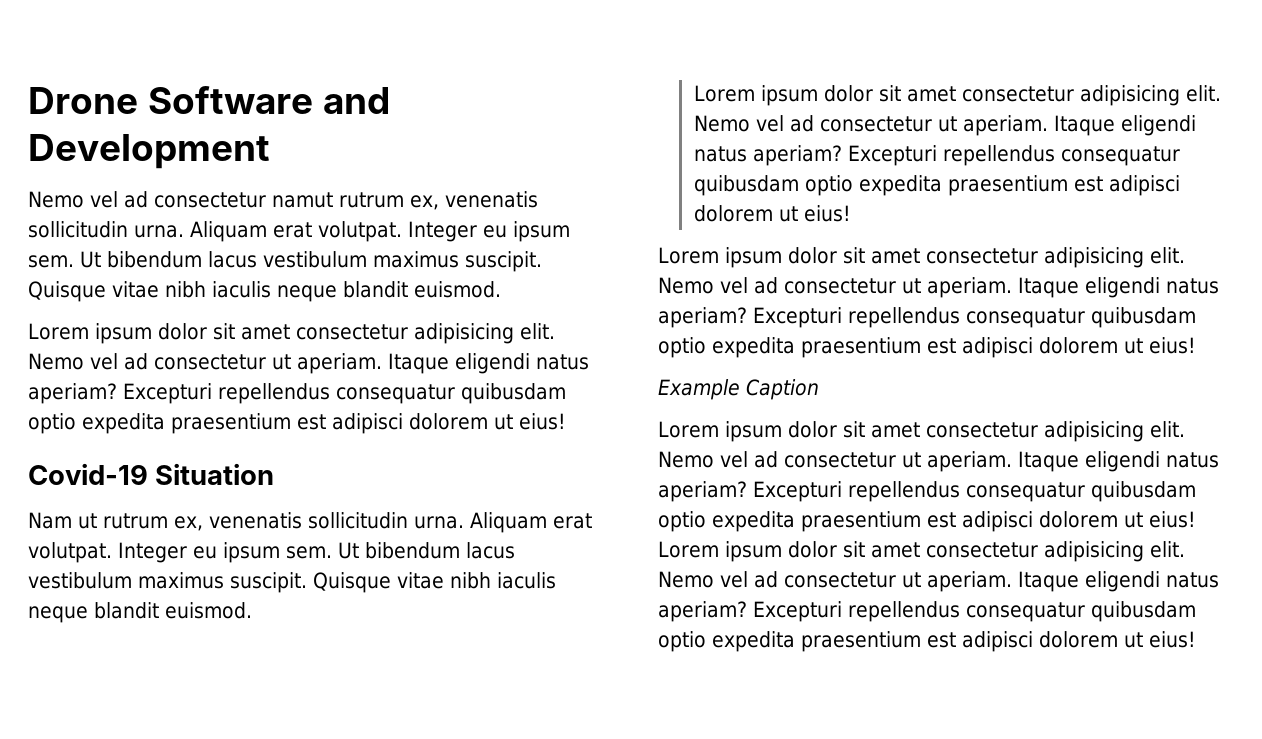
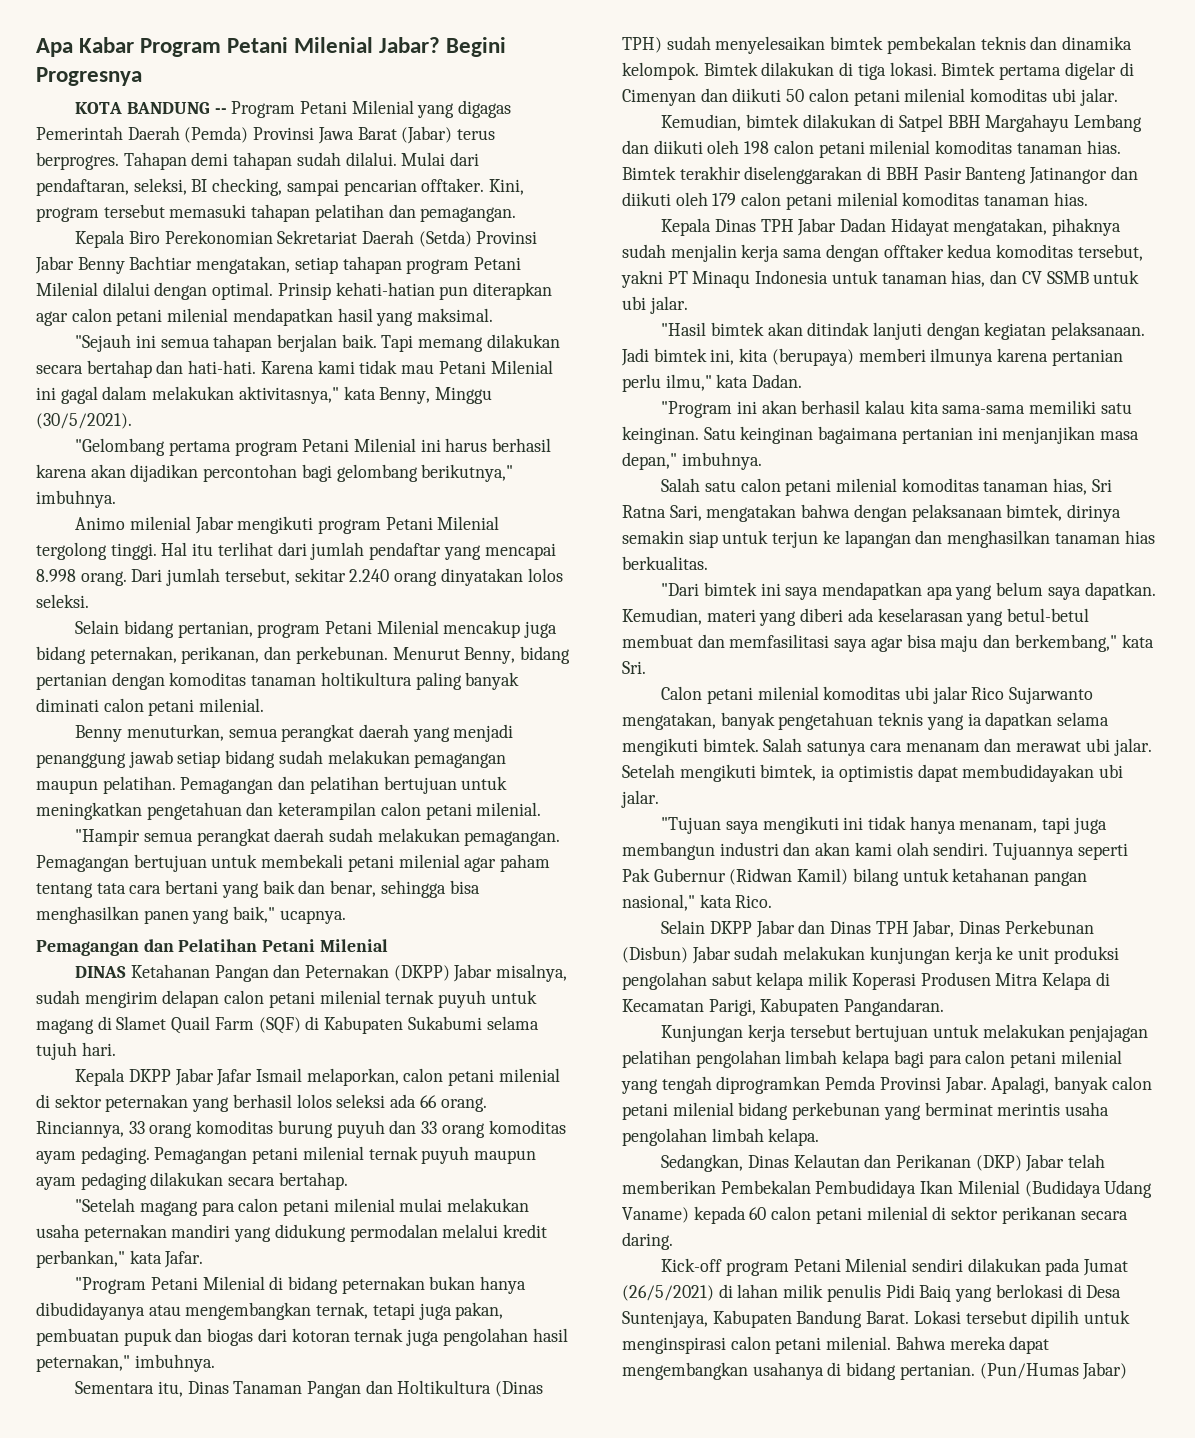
[28,86,390,114] [28,134,270,169] [28,191,538,210] [28,221,570,242] [28,251,542,272] [28,281,501,302] [28,323,555,344] [28,353,589,374] [28,383,566,404] [28,413,566,434] [28,463,275,485] [28,512,592,533] [28,542,515,563] [28,572,556,593] [28,602,252,623] [693,85,1221,106] [693,115,1196,136] [693,145,1180,166] [693,175,1180,196] [693,205,851,222] [658,247,1185,268] [658,277,1219,298] [658,307,1196,328] [658,337,1196,358] [658,379,819,400] [658,421,1185,442] [658,451,1219,472] [658,481,1196,502] [658,511,1196,532] [658,541,1185,562] [658,571,1219,592] [658,601,1196,622] [658,631,1196,652] Drone Software and Development // Nemo vel ad consectetur namut rutrum ex, venenatis sollicitudin urna. Aliquam erat volutpat. Integer eu ipsum sem. Ut bibendum lacus vestibulum maximus suscipit. Quisque vitae nibh iaculis neque blandit euismod. // Lorem ipsum dolor sit amet consectetur adipisicing elit. Nemo vel ad consectetur ut aperiam. Itaque eligendi natus aperiam? Excepturi repellendus consequatur quibusdam optio expedita praesentium est adipisci dolorem ut eius! // Covid-19 Situation // Nam ut rutrum ex, venenatis sollicitudin urna. Aliquam erat volutpat. Integer eu ipsum sem. Ut bibendum lacus vestibulum maximus suscipit. Quisque vitae nibh iaculis neque blandit euismod. // Lorem ipsum dolor sit amet consectetur adipisicing elit. Nemo vel ad consectetur ut aperiam. Itaque eligendi natus aperiam? Excepturi repellendus consequatur quibusdam optio expedita praesentium est adipisci dolorem ut eius! // Lorem ipsum dolor sit amet consectetur adipisicing elit. Nemo vel ad consectetur ut aperiam. Itaque eligendi natus aperiam? Excepturi repellendus consequatur quibusdam optio expedita praesentium est adipisci dolorem ut eius! // Example Caption // Lorem ipsum dolor sit amet consectetur adipisicing elit. Nemo vel ad consectetur ut aperiam. Itaque eligendi natus aperiam? Excepturi repellendus consequatur quibusdam optio expedita praesentium est adipisci dolorem ut eius! Lorem ipsum dolor sit amet consectetur adipisicing elit. Nemo vel ad consectetur ut aperiam. Itaque eligendi natus aperiam? Excepturi repellendus consequatur quibusdam optio expedita praesentium est adipisci dolorem ut eius! -> [36,37,507,57] [36,67,142,86] [75,100,512,118] [36,126,496,144] [36,152,480,170] [36,178,525,196] [36,204,517,222] [75,230,538,248] [35,256,522,274] [36,282,553,300] [36,308,494,326] [75,334,560,352] [36,360,553,378] [36,386,493,404] [36,413,132,429] [75,438,552,456] [36,464,514,482] [36,490,116,508] [75,516,500,534] [36,542,556,560] [36,568,563,586] [36,594,89,608] [75,620,558,638] [36,646,571,664] [36,672,520,690] [36,698,265,716] [75,724,514,742] [36,750,507,768] [36,776,508,794] [36,802,542,820] [75,828,561,846] [36,854,551,872] [36,880,480,898] [36,906,346,924] [36,939,388,956] [75,964,568,982] [36,990,537,1008] [36,1016,539,1034] [36,1042,116,1060] [75,1068,560,1086] [36,1094,487,1112] [36,1120,566,1138] [36,1146,537,1164] [36,1172,348,1190] [75,1198,530,1216] [36,1224,548,1242] [36,1250,204,1268] [75,1276,527,1294] [36,1302,504,1320] [36,1328,568,1346] [36,1354,215,1372] [75,1380,544,1398] [622,36,1133,54] [622,62,1134,80] [622,88,1118,106] [661,114,1143,132] [622,140,1121,158] [622,166,1138,184] [622,192,1088,210] [661,218,1122,236] [622,244,1143,262] [621,270,1140,288] [622,296,688,314] [661,322,1146,340] [621,348,1123,366] [622,374,803,392] [661,400,1132,418] [622,426,1140,444] [622,452,762,470] [661,478,1112,496] [622,504,1122,522] [622,530,1155,548] [622,556,708,570] [661,582,1156,600] [622,608,1090,626] [622,634,1154,652] [622,661,646,674] [661,686,1094,704] [622,712,1110,730] [622,738,1152,756] [622,764,1124,782] [621,790,659,808] [661,816,1107,834] [622,842,1128,860] [622,868,1088,886] [622,894,773,911] [661,920,1094,938] [622,946,1119,964] [622,972,1110,990] [622,998,945,1016] [661,1024,1149,1042] [622,1050,1122,1068] [621,1076,1152,1094] [622,1102,1110,1120] [622,1128,820,1146] [661,1154,1106,1172] [622,1180,1153,1198] [622,1206,1128,1224] [622,1232,673,1250] [661,1258,1129,1276] [622,1284,1122,1302] [622,1310,1131,1328] [622,1336,1050,1354] [622,1362,1128,1380] Apa Kabar Program Petani Milenial Jabar? Begini Progresnya // KOTA BANDUNG -- Program Petani Milenial yang digagas Pemerintah Daerah (Pemda) Provinsi Jawa Barat (Jabar) terus berprogres. Tahapan demi tahapan sudah dilalui. Mulai dari pendaftaran, seleksi, BI checking, sampai pencarian offtaker. Kini, program tersebut memasuki tahapan pelatihan dan pemagangan. // Kepala Biro Perekonomian Sekretariat Daerah (Setda) Provinsi Jabar Benny Bachtiar mengatakan, setiap tahapan program Petani Milenial dilalui dengan optimal. Prinsip kehati-hatian pun diterapkan agar calon petani milenial mendapatkan hasil yang maksimal. // "Sejauh ini semua tahapan berjalan baik. Tapi memang dilakukan secara bertahap dan hati-hati. Karena kami tidak mau Petani Milenial ini gagal dalam melakukan aktivitasnya," kata Benny, Minggu (30/5/2021). // "Gelombang pertama program Petani Milenial ini harus berhasil karena akan dijadikan percontohan bagi gelombang berikutnya," imbuhnya. // Animo milenial Jabar mengikuti program Petani Milenial tergolong tinggi. Hal itu terlihat dari jumlah pendaftar yang mencapai 8.998 orang. Dari jumlah tersebut, sekitar 2.240 orang dinyatakan lolos seleksi. // Selain bidang pertanian, program Petani Milenial mencakup juga bidang peternakan, perikanan, dan perkebunan. Menurut Benny, bidang pertanian dengan komoditas tanaman holtikultura paling banyak diminati calon petani milenial. // Benny menuturkan, semua perangkat daerah yang menjadi penanggung jawab setiap bidang sudah melakukan pemagangan maupun pelatihan. Pemagangan dan pelatihan bertujuan untuk meningkatkan pengetahuan dan keterampilan calon petani milenial. // "Hampir semua perangkat daerah sudah melakukan pemagangan. Pemagangan bertujuan untuk membekali petani milenial agar paham tentang tata cara bertani yang baik dan benar, sehingga bisa menghasilkan panen yang baik," ucapnya. // Pemagangan dan Pelatihan Petani Milenial // DINAS Ketahanan Pangan dan Peternakan (DKPP) Jabar misalnya, sudah mengirim delapan calon petani milenial ternak puyuh untuk magang di Slamet Quail Farm (SQF) di Kabupaten Sukabumi selama tujuh hari. // Kepala DKPP Jabar Jafar Ismail melaporkan, calon petani milenial di sektor peternakan yang berhasil lolos seleksi ada 66 orang. Rinciannya, 33 orang komoditas burung puyuh dan 33 orang komoditas ayam pedaging. Pemagangan petani milenial ternak puyuh maupun ayam pedaging dilakukan secara bertahap. // "Setelah magang para calon petani milenial mulai melakukan usaha peternakan mandiri yang didukung permodalan melalui kredit perbankan," kata Jafar. // "Program Petani Milenial di bidang peternakan bukan hanya dibudidayanya atau mengembangkan ternak, tetapi juga pakan, pembuatan pupuk dan biogas dari kotoran ternak juga pengolahan hasil peternakan," imbuhnya. // Sementara itu, Dinas Tanaman Pangan dan Holtikultura (Dinas TPH) sudah menyelesaikan bimtek pembekalan teknis dan dinamika kelompok. Bimtek dilakukan di tiga lokasi. Bimtek pertama digelar di Cimenyan dan diikuti 50 calon petani milenial komoditas ubi jalar. // Kemudian, bimtek dilakukan di Satpel BBH Margahayu Lembang dan diikuti oleh 198 calon petani milenial komoditas tanaman hias. Bimtek terakhir diselenggarakan di BBH Pasir Banteng Jatinangor dan diikuti oleh 179 calon petani milenial komoditas tanaman hias. // Kepala Dinas TPH Jabar Dadan Hidayat mengatakan, pihaknya sudah menjalin kerja sama dengan offtaker kedua komoditas tersebut, yakni PT Minaqu Indonesia untuk tanaman hias, dan CV SSMB untuk ubi jalar. // "Hasil bimtek akan ditindak lanjuti dengan kegiatan pelaksanaan. Jadi bimtek ini, kita (berupaya) memberi ilmunya karena pertanian perlu ilmu," kata Dadan. // "Program ini akan berhasil kalau kita sama-sama memiliki satu keinginan. Satu keinginan bagaimana pertanian ini menjanjikan masa depan," imbuhnya. // Salah satu calon petani milenial komoditas tanaman hias, Sri Ratna Sari, mengatakan bahwa dengan pelaksanaan bimtek, dirinya semakin siap untuk terjun ke lapangan dan menghasilkan tanaman hias berkualitas. // "Dari bimtek ini saya mendapatkan apa yang belum saya dapatkan. Kemudian, materi yang diberi ada keselarasan yang betul-betul membuat dan memfasilitasi saya agar bisa maju dan berkembang," kata Sri. // Calon petani milenial komoditas ubi jalar Rico Sujarwanto mengatakan, banyak pengetahuan teknis yang ia dapatkan selama mengikuti bimtek. Salah satunya cara menanam dan merawat ubi jalar. Setelah mengikuti bimtek, ia optimistis dapat membudidayakan ubi jalar. // "Tujuan saya mengikuti ini tidak hanya menanam, tapi juga membangun industri dan akan kami olah sendiri. Tujuannya seperti Pak Gubernur (Ridwan Kamil) bilang untuk ketahanan pangan nasional," kata Rico. // Selain DKPP Jabar dan Dinas TPH Jabar, Dinas Perkebunan (Disbun) Jabar sudah melakukan kunjungan kerja ke unit produksi pengolahan sabut kelapa milik Koperasi Produsen Mitra Kelapa di Kecamatan Parigi, Kabupaten Pangandaran. // Kunjungan kerja tersebut bertujuan untuk melakukan penjajagan pelatihan pengolahan limbah kelapa bagi para calon petani milenial yang tengah diprogramkan Pemda Provinsi Jabar. Apalagi, banyak calon petani milenial bidang perkebunan yang berminat merintis usaha pengolahan limbah kelapa. // Sedangkan, Dinas Kelautan dan Perikanan (DKP) Jabar telah memberikan Pembekalan Pembudidaya Ikan Milenial (Budidaya Udang Vaname) kepada 60 calon petani milenial di sektor perikanan secara daring. // Kick-off program Petani Milenial sendiri dilakukan pada Jumat (26/5/2021) di lahan milik penulis Pidi Baiq yang berlokasi di Desa Suntenjaya, Kabupaten Bandung Barat. Lokasi tersebut dipilih untuk menginspirasi calon petani milenial. Bahwa mereka dapat mengembangkan usahanya di bidang pertanian. (Pun/Humas Jabar)

